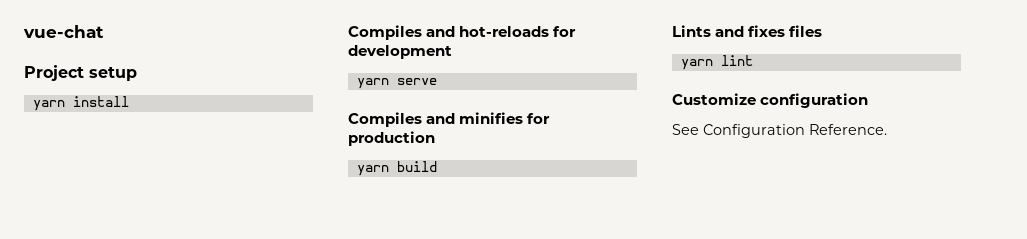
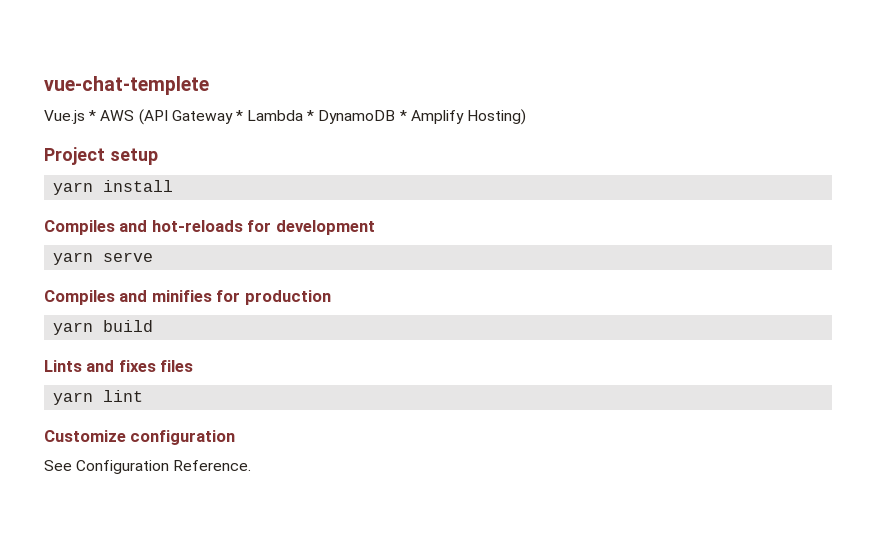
[23,25,104,38] vue-chat -> [44,76,209,95] [44,109,527,125] vue-chat-templete // Vue.js * AWS (API Gateway * Lambda * DynamoDB * Amplify Hosting)

